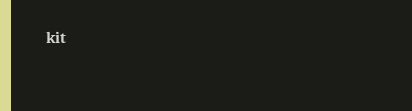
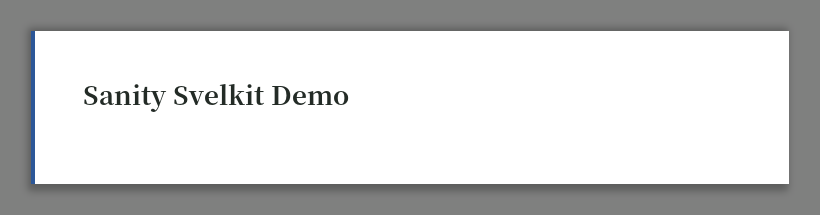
[46,31,66,43] kit -> [83,84,350,112] Sanity Svelkit Demo

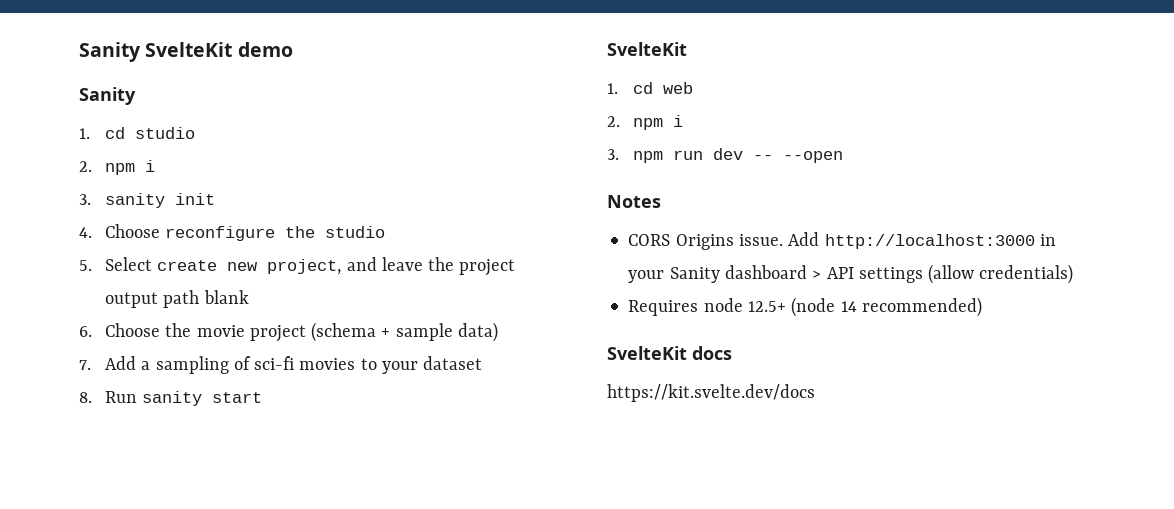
[83,84,350,112] Sanity Svelkit Demo -> [79,42,293,62] [79,87,136,105] [79,127,196,139] [79,160,156,175] [79,193,216,208] [79,224,386,241] [79,257,516,276] [105,290,249,308] [79,322,498,342] [79,356,483,374] [79,391,263,406] [607,42,687,56] [607,82,694,94] [607,115,684,130] [607,148,844,163] [607,195,661,208] [628,232,1056,250] [628,264,1074,284] [628,297,982,317] [607,346,732,360] [607,384,815,402] Sanity SvelteKit demo // Sanity // 1. cd studio // 2. npm i // 3. sanity init // 4. Choose reconfigure the studio // 5. Select create new project, and leave the project output path blank // 6. Choose the movie project (schema + sample data) // 7. Add a sampling of sci-fi movies to your dataset // 8. Run sanity start // SvelteKit // 1. cd web // 2. npm i // 3. npm run dev -- --open // Notes // CORS Origins issue. Add http://localhost:3000 in your Sanity dashboard > API settings (allow credentials) // Requires node 12.5+ (node 14 recommended) // SvelteKit docs // https://kit.svelte.dev/docs

